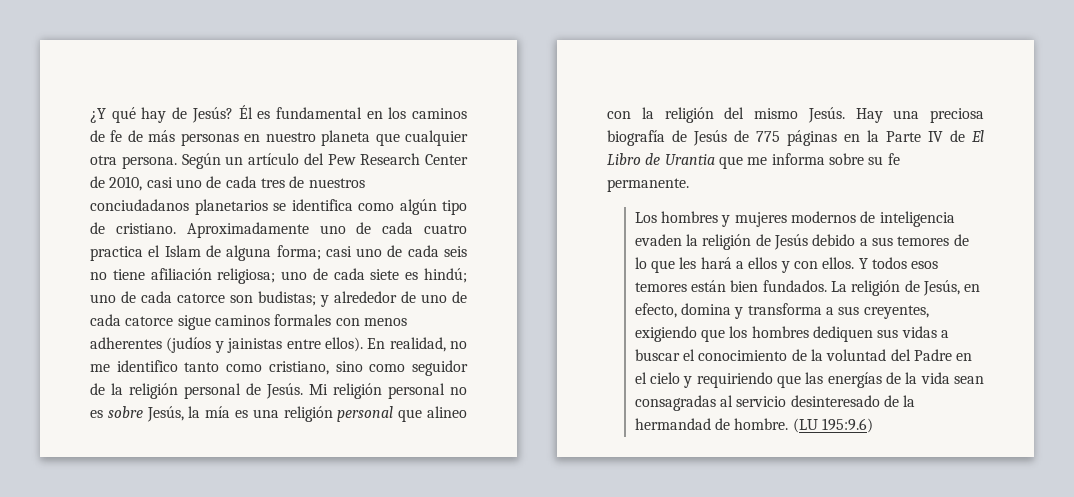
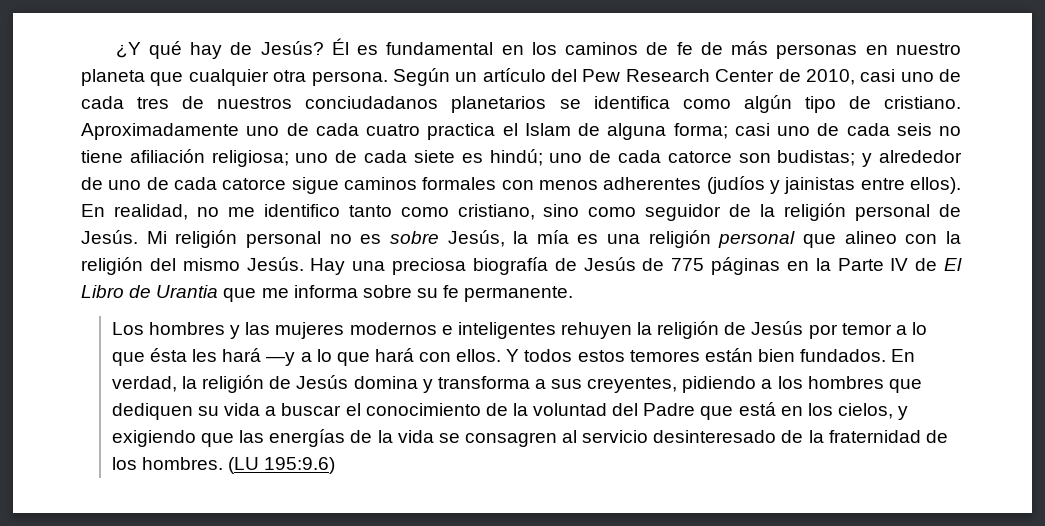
(731, 221) none -> [245,322,271,335] las
[860,211,955,227] [634,234,969,250] [634,257,676,273] de inteligencia evaden la religión de Jesús debido a sus temores de lo que -> [441,321,928,339] [111,348,188,366] e inteligentes rehuyen la religión de Jesús por temor a lo que ésta
[736,257,790,273] a ellos y -> [266,348,414,366] —y a lo que hará
[911,261,939,269] esos -> [577,350,625,362] estos
[831,280,981,296] [634,303,677,318] La religión de Jesús, en efecto, -> [891,349,916,362] [111,375,349,393] En verdad, la religión de Jesús
[634,326,937,342] exigiendo que los hombres dediquen sus vidas -> [682,376,922,393] [111,403,261,420] pidiendo a los hombres que dediquen su vida
[956,353,973,361] [634,372,773,388] en el cielo y requiriendo -> [700,402,909,420] [111,430,196,447] que está en los cielos, y exigiendo
[953,376,984,384] [634,395,716,411] sean consagradas -> [438,432,557,447] se consagren
[634,418,789,430] hermandad de hombre. -> [828,430,948,443] [111,457,224,470] fraternidad de los hombres.

